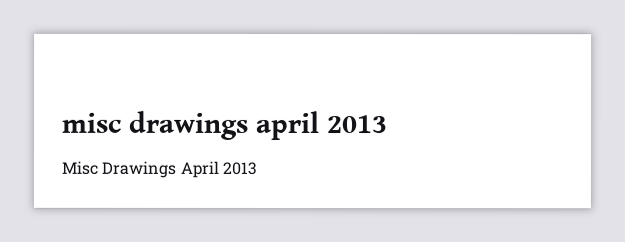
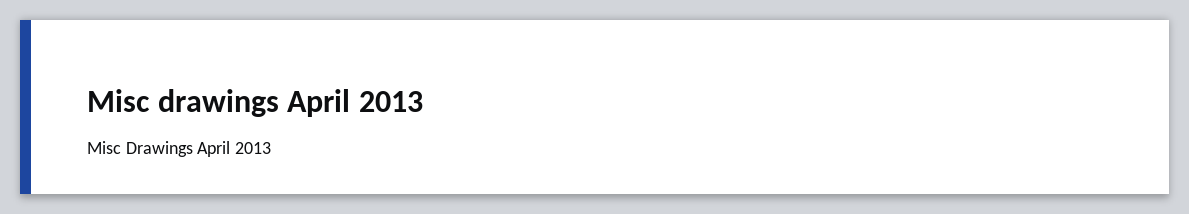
[61,110,320,141] misc drawings april -> [87,89,351,117] Misc drawings April

